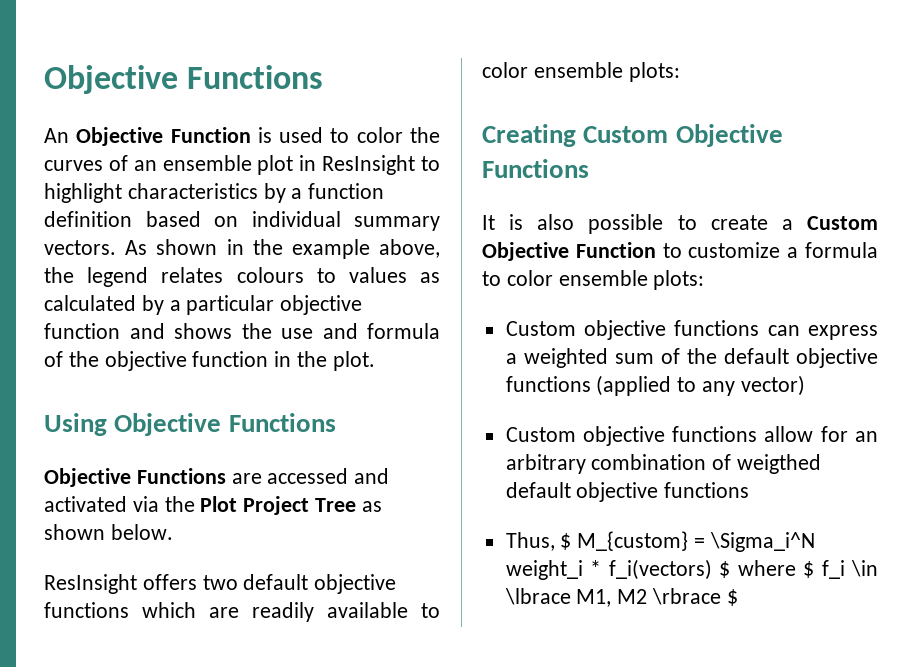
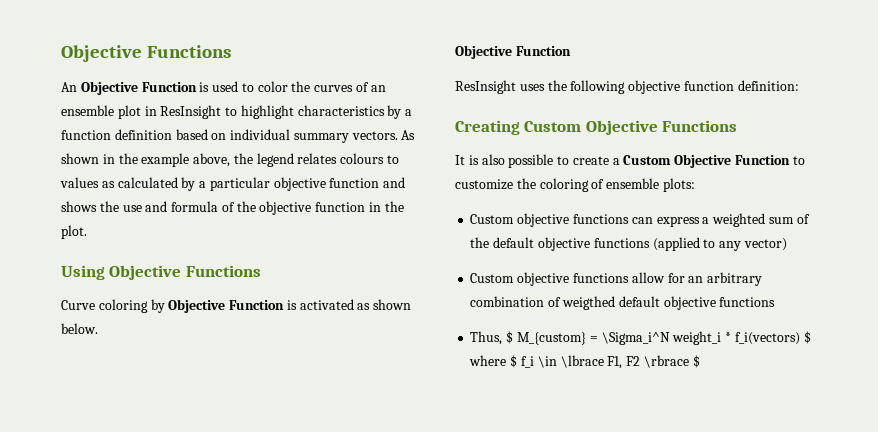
[44,468,390,487] [44,496,357,515] Objective Functions are accessed and activated via the Plot Project Tree -> [61,299,354,313] Curve coloring by Objective Function is activated
[44,574,397,594] [44,602,440,622] [482,62,680,82] // ResInsight offers two default objective functions which are readily available to color ensemble plots: -> [455,45,571,59] [455,80,799,94] // Objective Function // ResInsight uses the following objective function definition:
[787,242,878,258] [482,270,553,286] a formula to color -> [516,178,605,192] the coloring of
[576,589,648,607] M1, M2 -> [607,356,641,369] F1, F2

